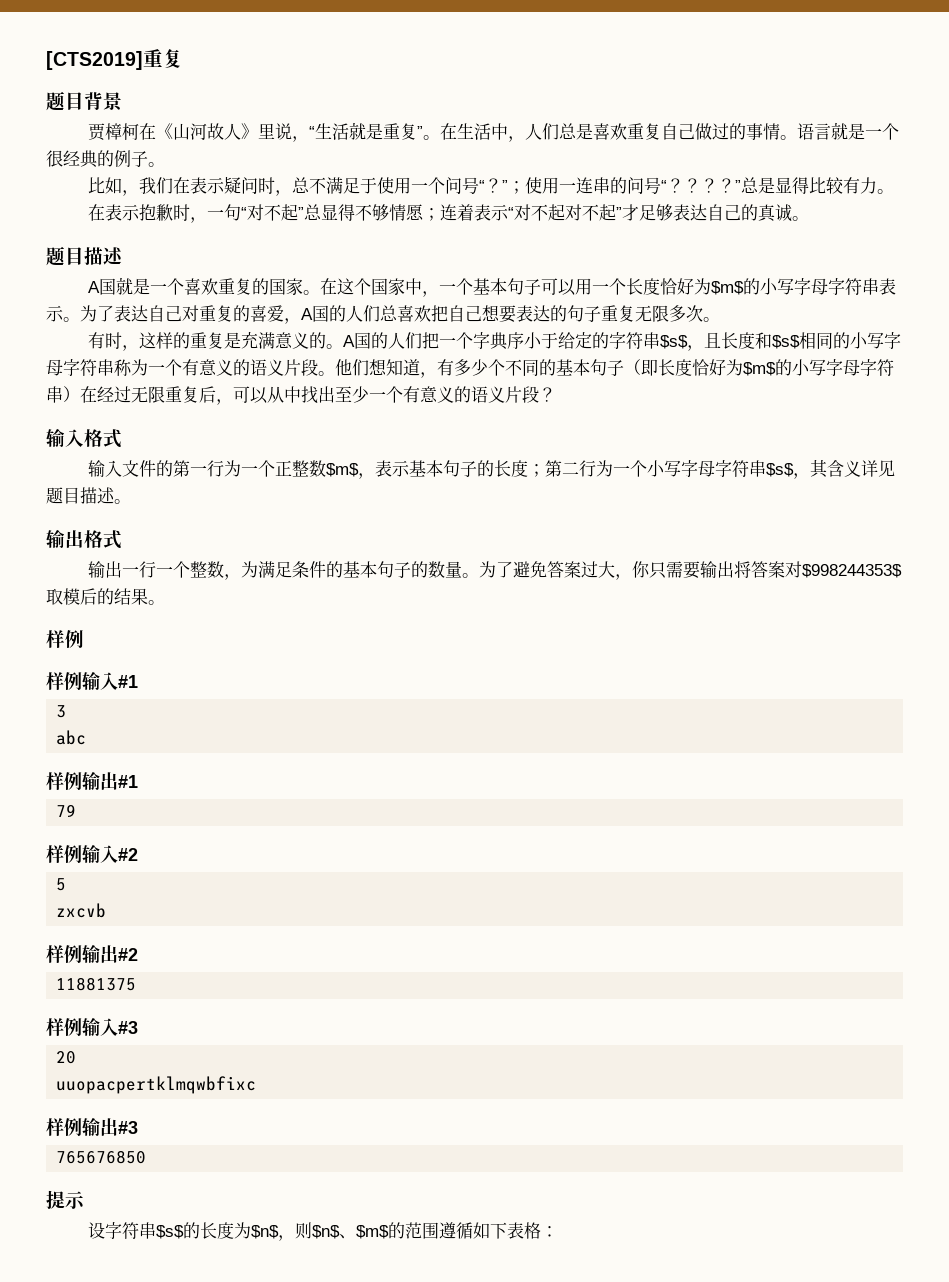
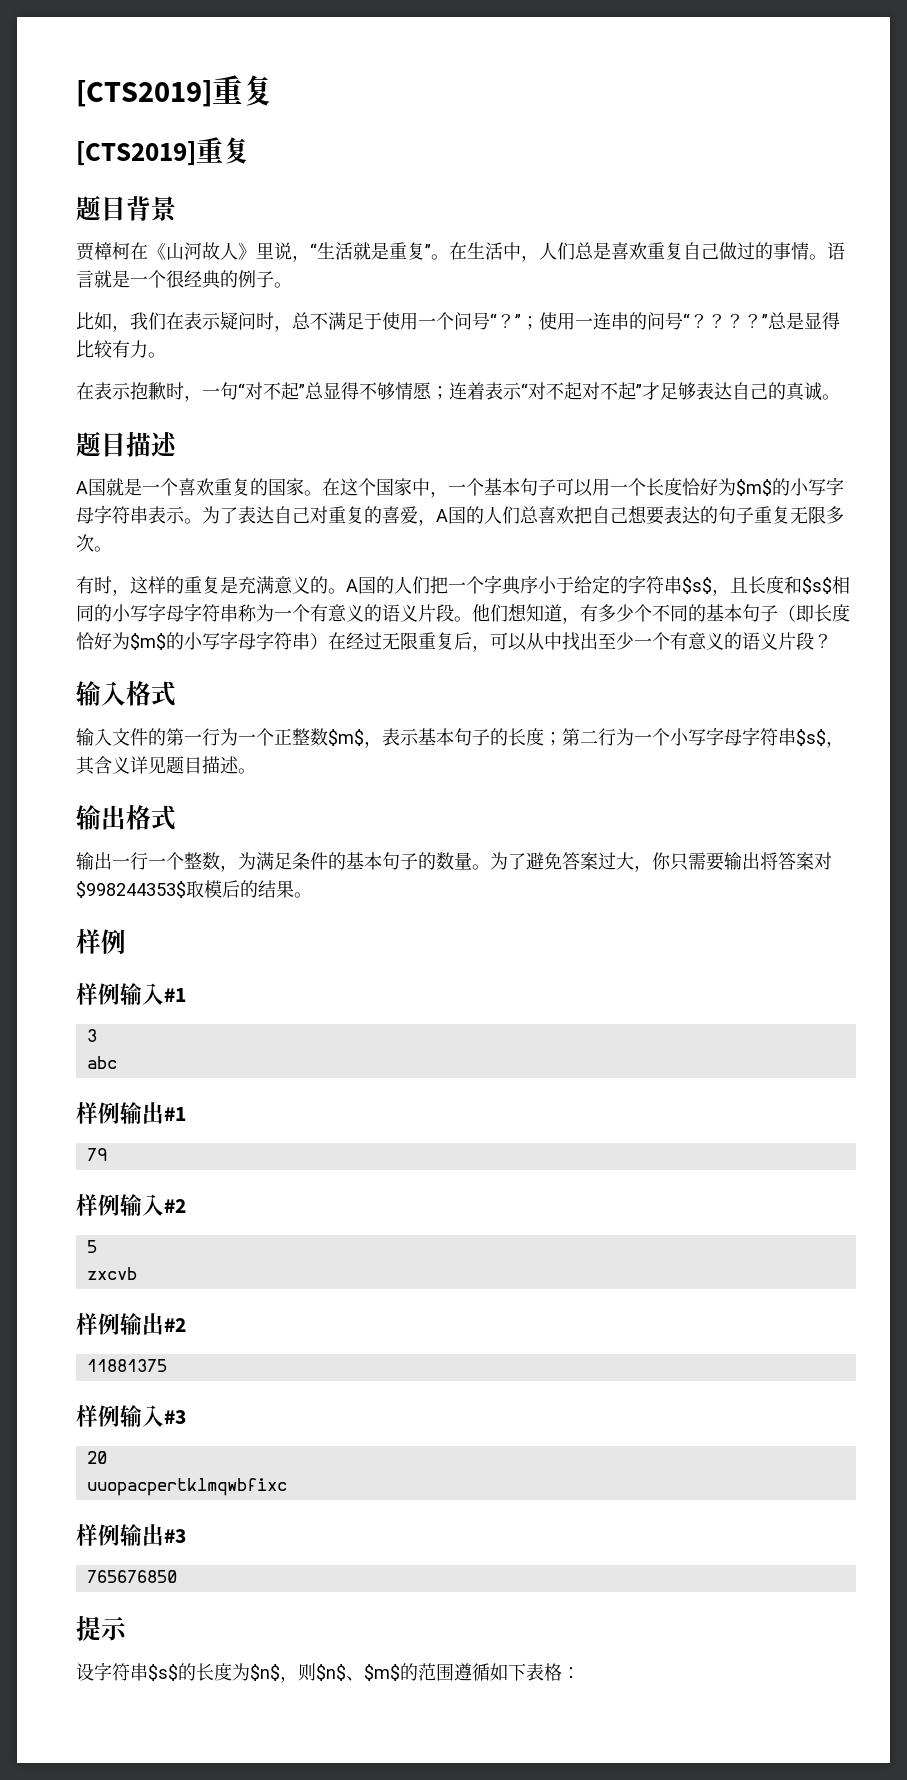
[46,49,183,70] [CTS2019]重复 -> [76,75,274,107] [76,137,250,166] [CTS2019]重复 // [CTS2019]重复

